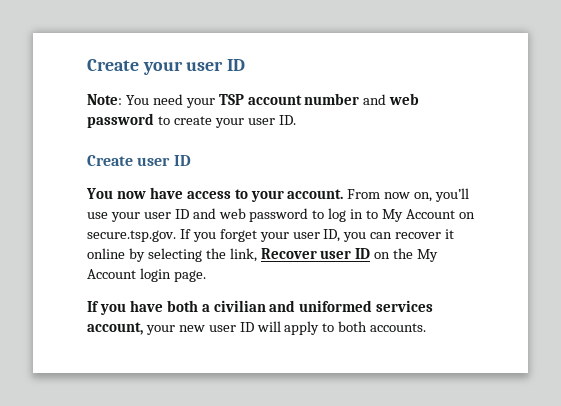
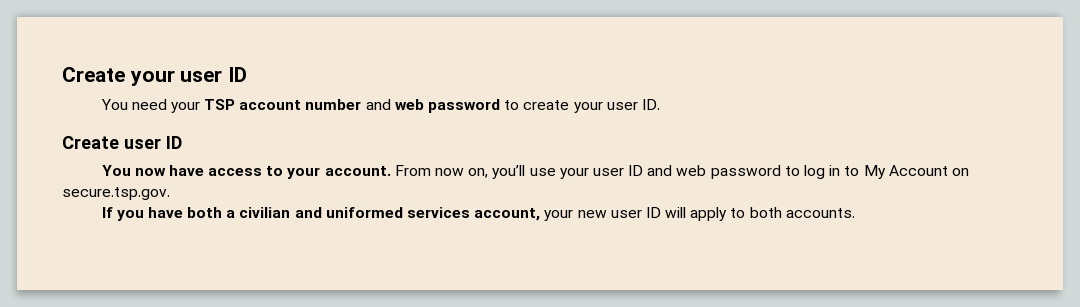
[87,94,122,105] Note: -> (248, 74) none
[179,229,455,242] [87,248,439,262] [87,268,206,282] If you forget your user ID, you can recover it online by selecting the link, Recover user ID on the My Account login page. -> (170, 193) none

